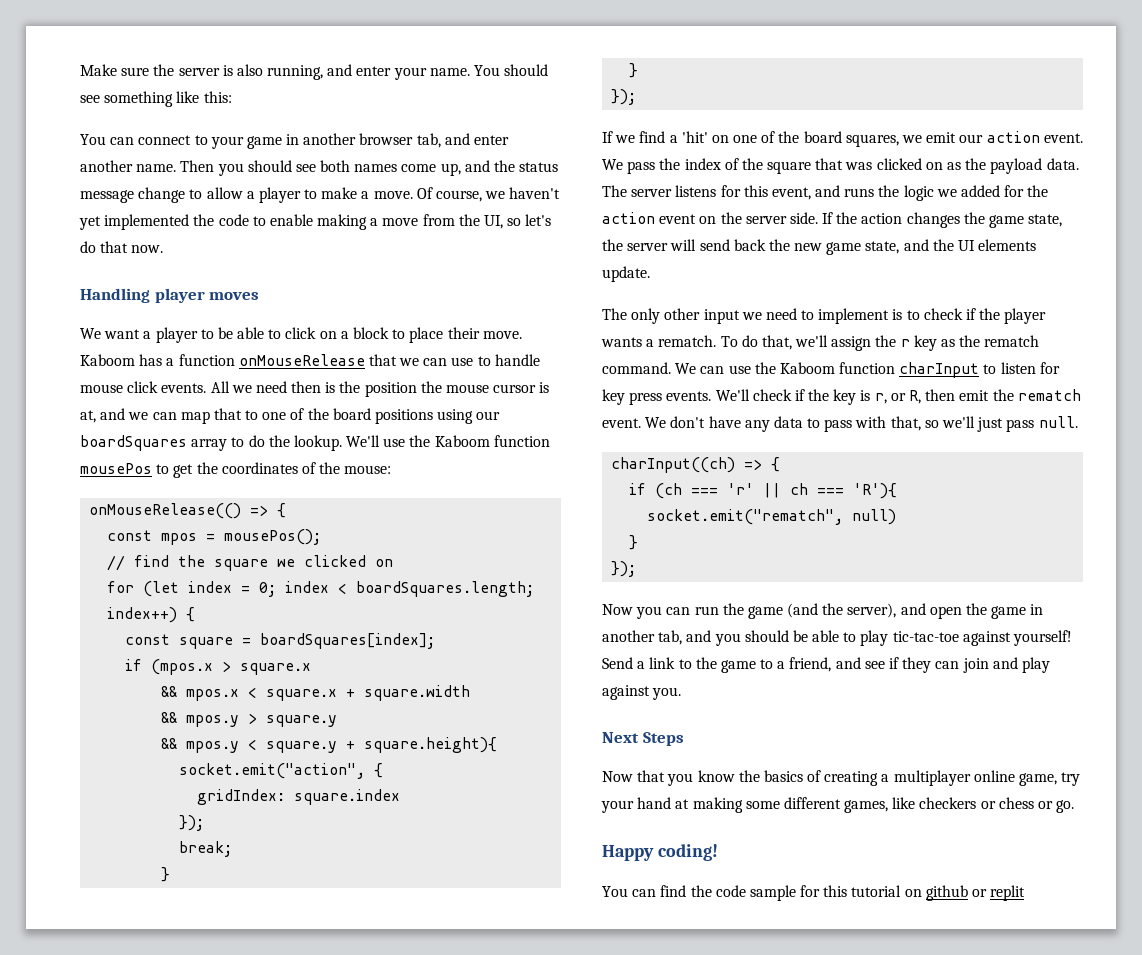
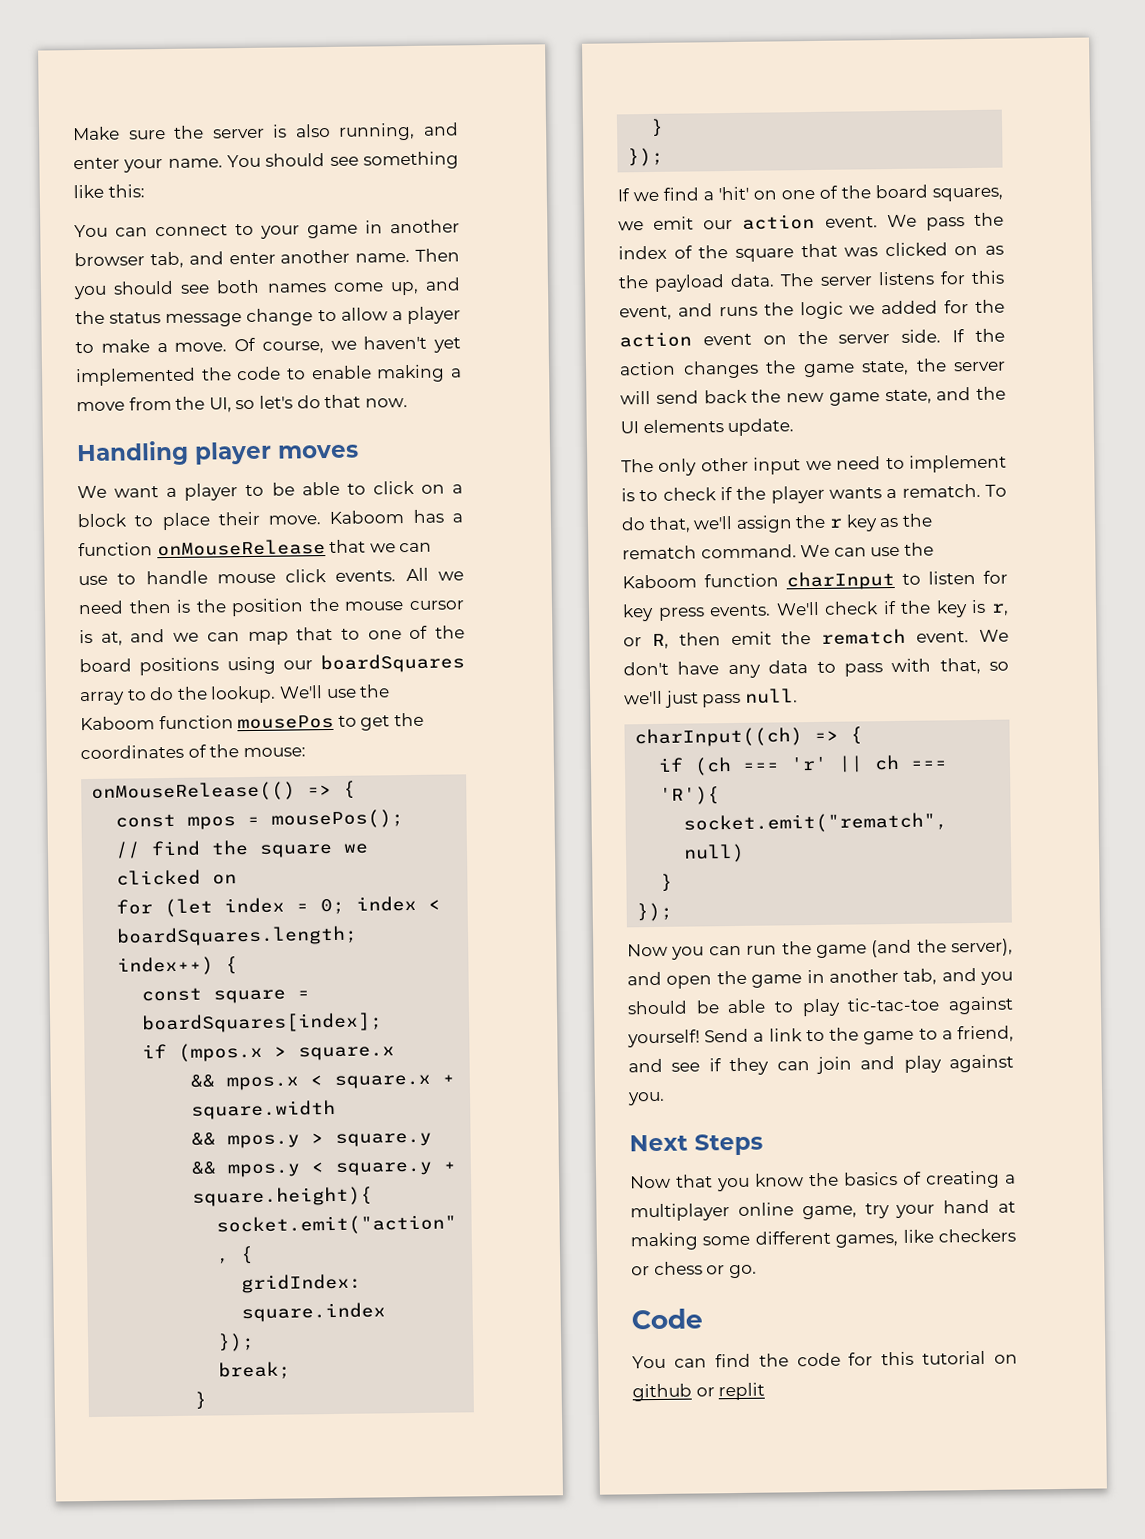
[602,844,718,861] Happy coding! -> [631,1308,703,1330] Code
[749,885,796,901] sample -> (841, 1359) none

